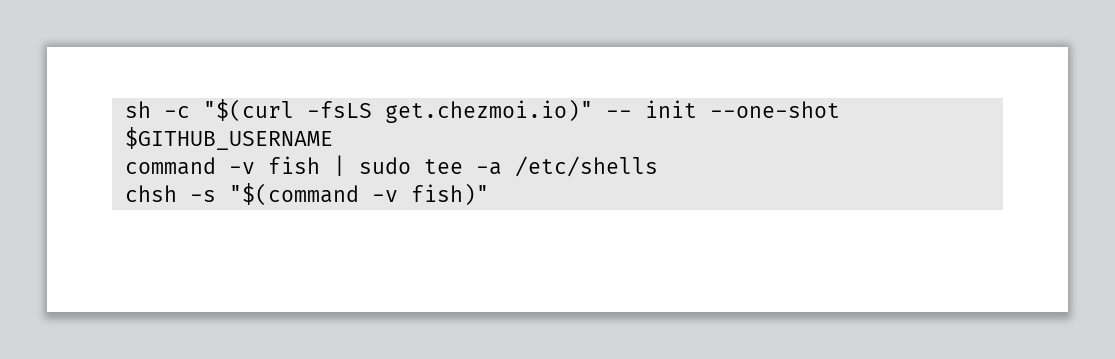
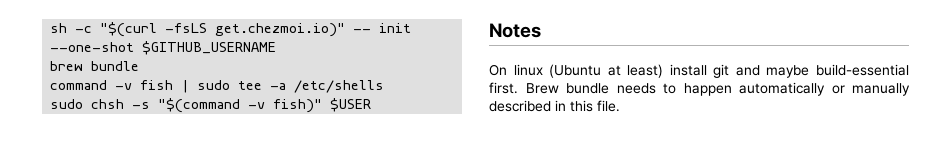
(333, 138) none -> [50,61,140,71] // brew bundle
(658, 166) none -> [50,99,84,109] sudo
(489, 194) none -> [330,98,372,112] [489,23,541,38] [489,64,909,78] [489,82,910,96] [489,100,620,112] $USER // Notes // On linux (Ubuntu at least) install git and maybe build-essential first. Brew bundle needs to happen automatically or manually described in this file.

